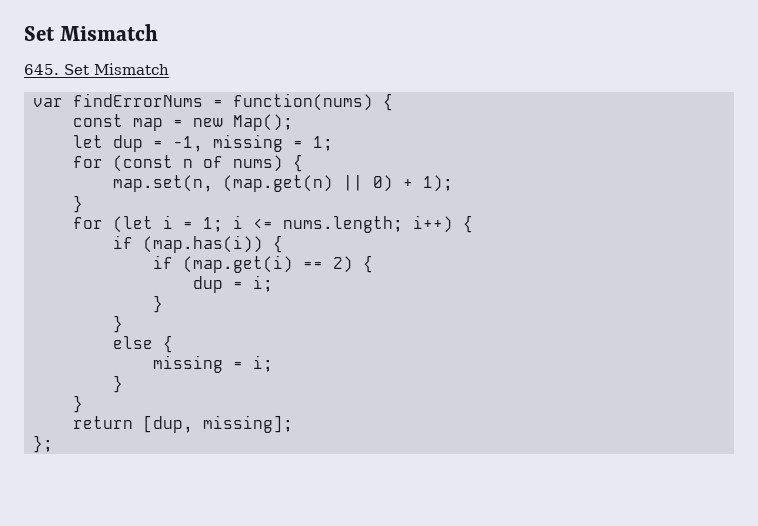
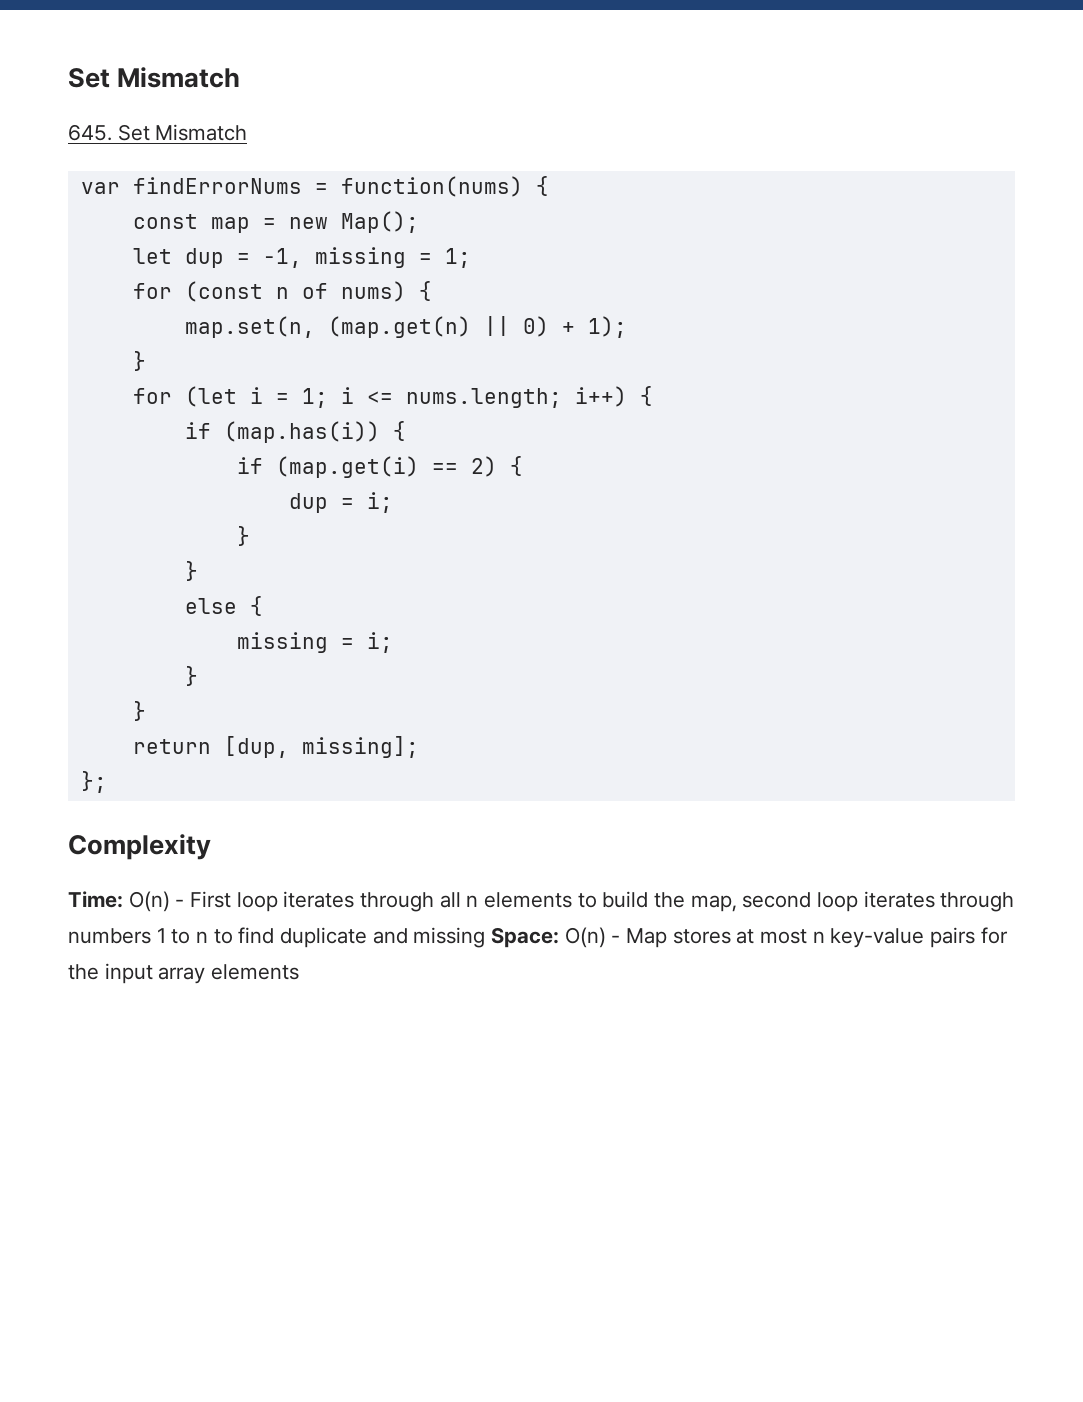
(53, 444) none -> [68,834,211,860] [68,891,1015,912] [68,927,1008,948] [68,963,300,984] // Complexity // Time: O(n) - First loop iterates through all n elements to build the map, second loop iterates through numbers 1 to n to find duplicate and missing Space: O(n) - Map stores at most n key-value pairs for the input array elements

